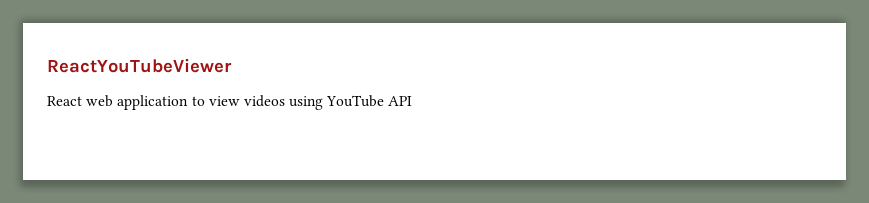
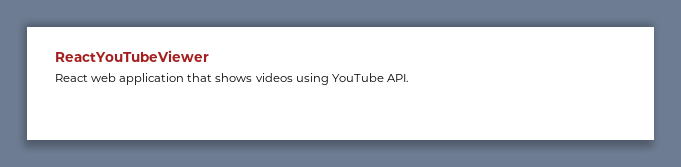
[191,96,240,106] to view -> [187,73,253,82] that shows
[388,96,413,106] API -> [386,74,408,82] API.

